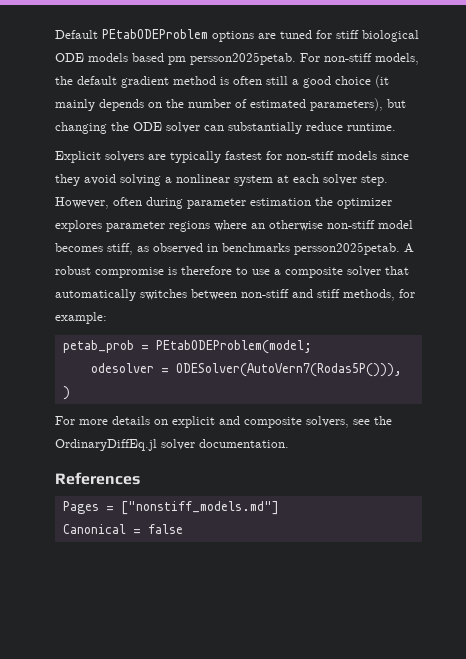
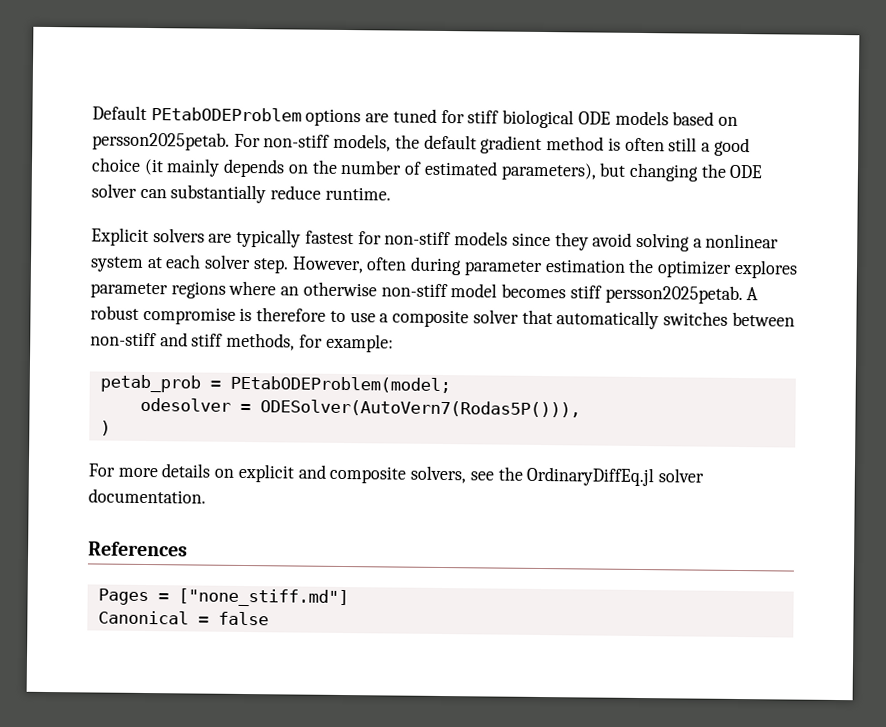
[168,56,186,65] pm -> [717,116,738,126] on
[107,243,290,255] stiff, as observed in benchmarks -> [569,285,602,299] stiff
[120,501,279,515] ["nonstiff_models.md"] -> [177,588,349,608] ["none_stiff.md"]

